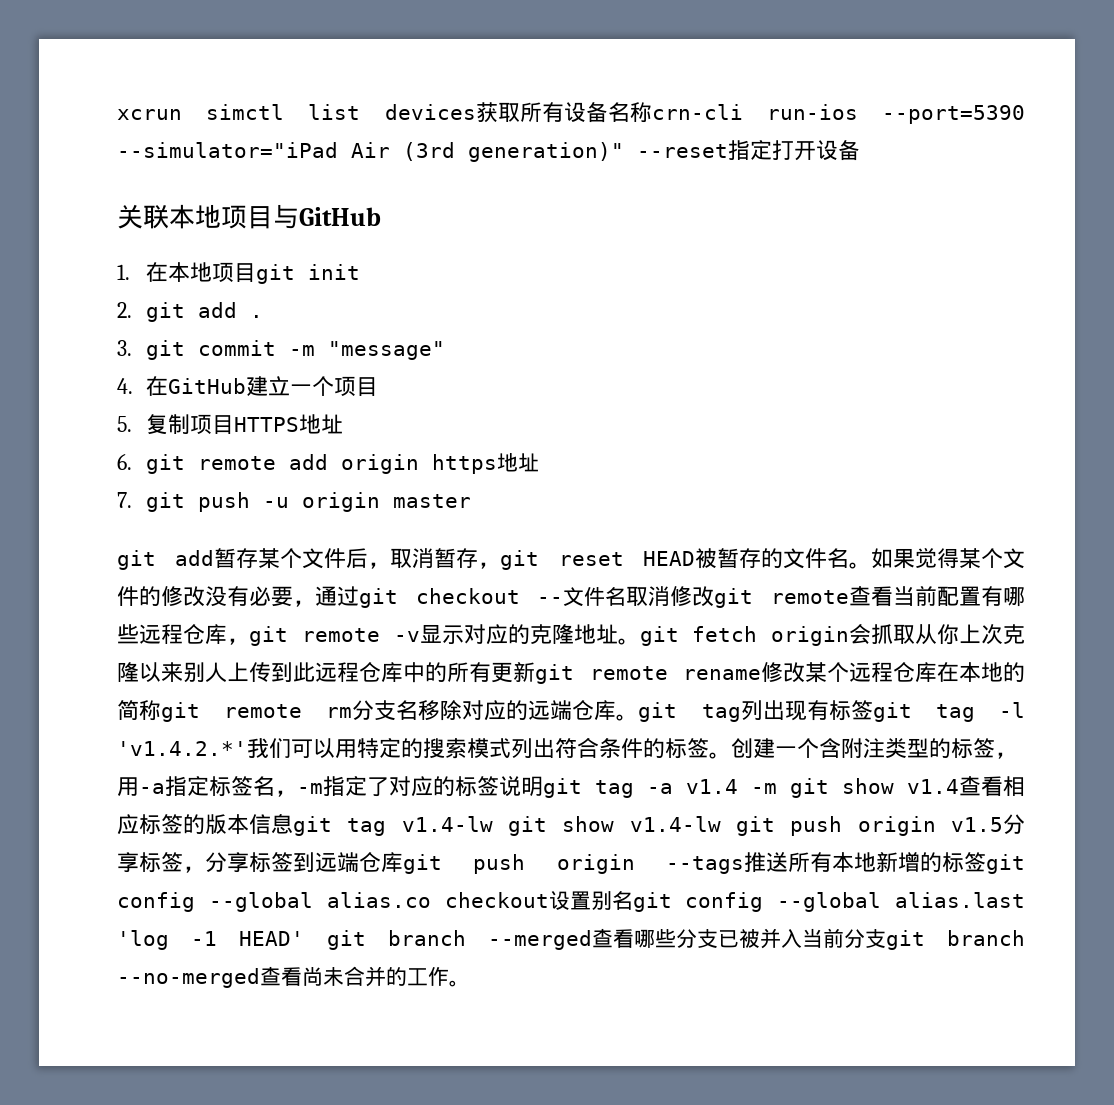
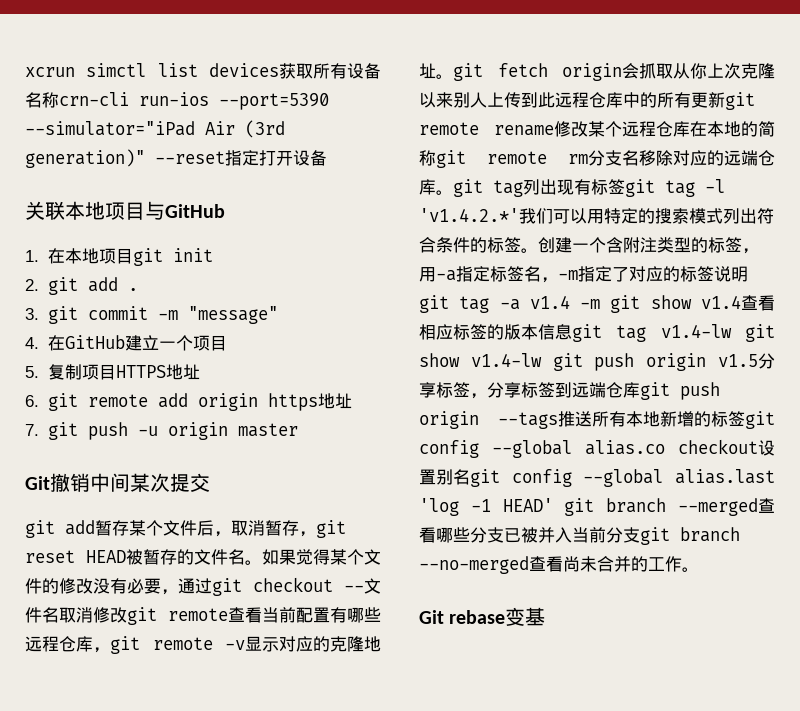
(471, 501) none -> [25,473,210,492] // Git撤销中间某次提交
(470, 983) none -> [419,607,546,626] // Git rebase变基

